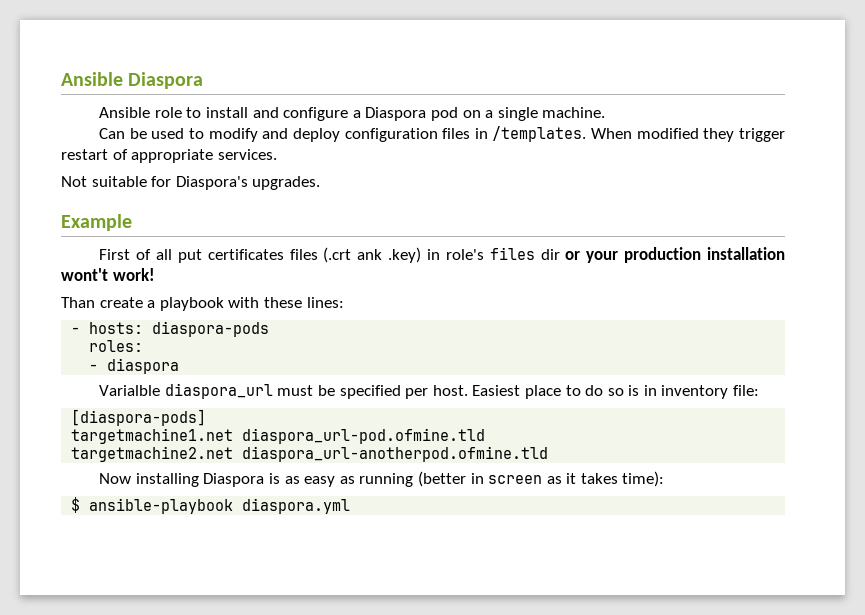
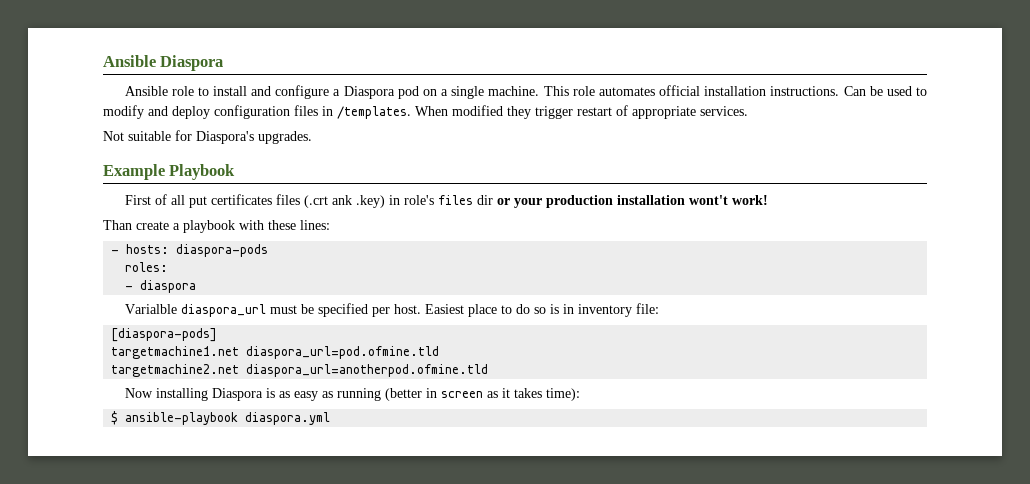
(606, 112) // -> [543,85,840,96] This role automates official installation instructions.
(132, 222) none -> [169,164,236,180] Playbook
[242,428,486,444] diaspora_url-pod.ofmine.tld -> [246,346,440,359] diaspora_url=pod.ofmine.tld
[242,446,549,462] diaspora_url-anotherpod.ofmine.tld -> [246,364,489,377] diaspora_url=anotherpod.ofmine.tld

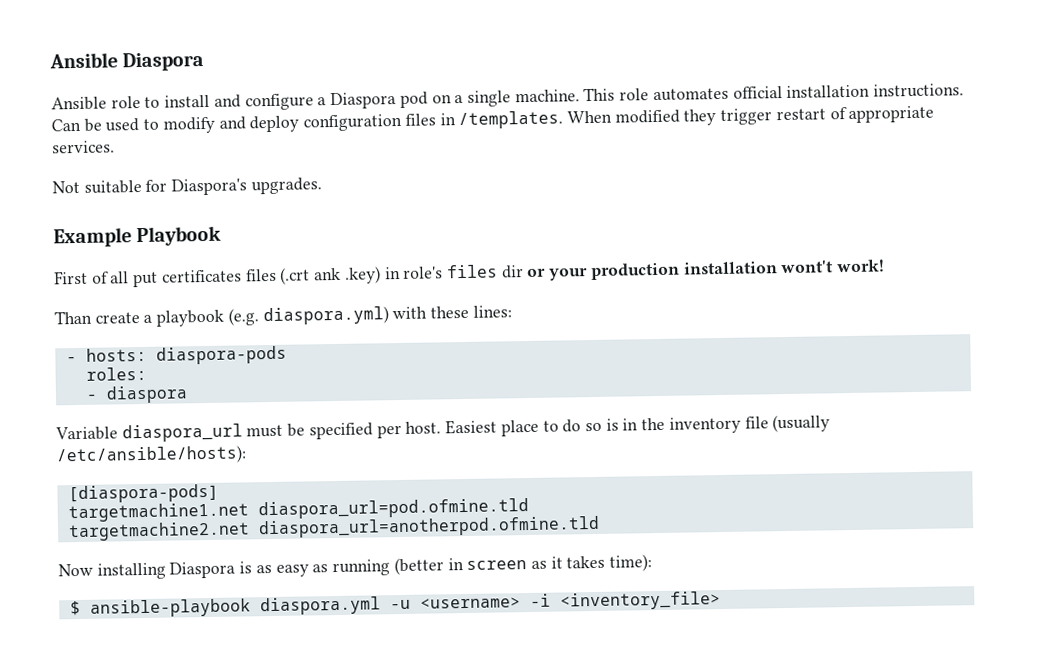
(235, 226) none -> [227,306,389,326] (e.g. diaspora.yml)
[124,304,177,314] Varialble -> [55,426,118,441] Variable
[577,303,659,317] inventory file: -> [641,414,831,434] [56,445,247,466] the inventory file (usually /etc/ansible/hosts):
(331, 418) none -> [389,591,721,611] -u <username> -i <inventory_file>

